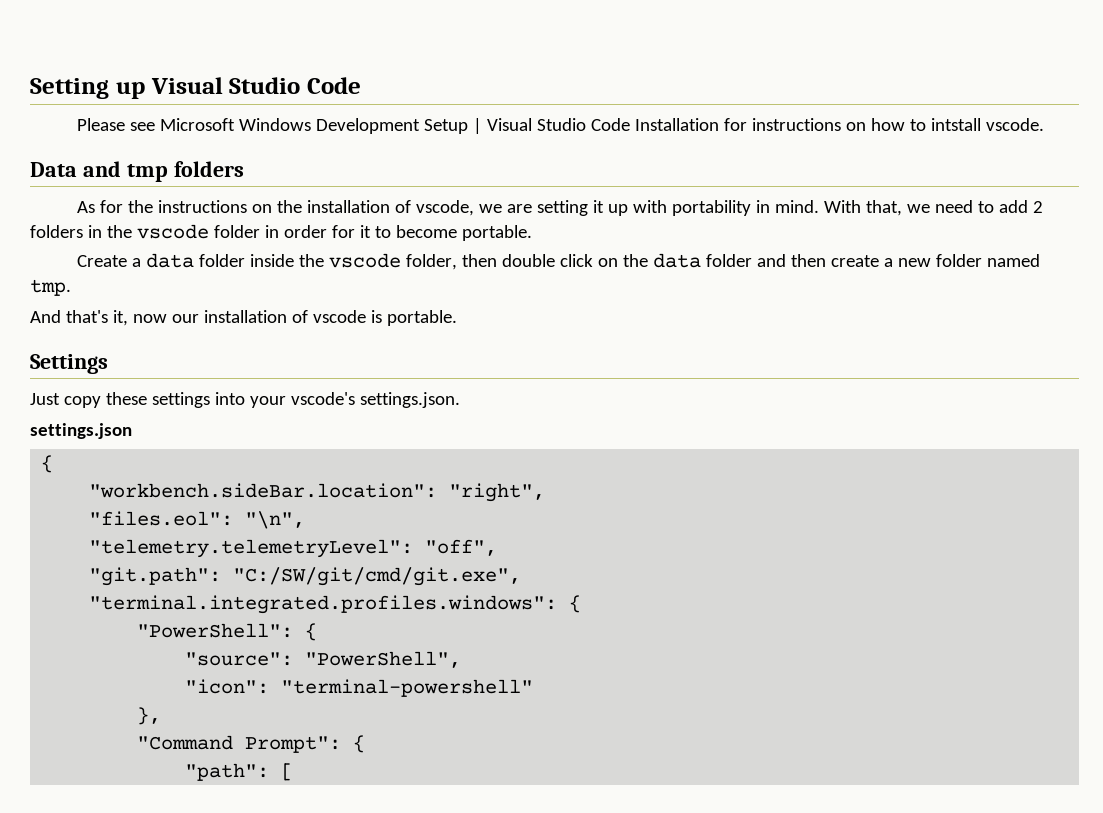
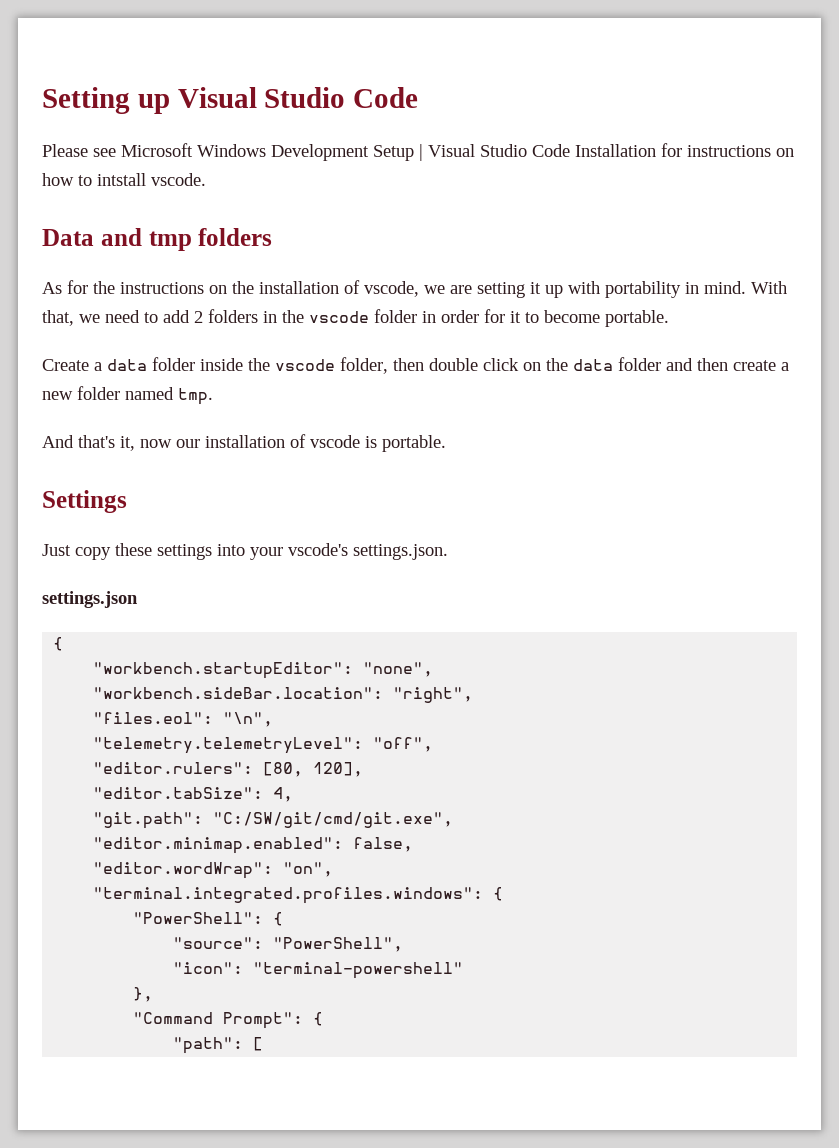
(54, 464) none -> [93,662,434,679] // "workbench.startupEditor": "none",
[89,567,522,586] "git.path": "C:/SW/git/cmd/git.exe", -> [93,762,364,777] [93,787,294,802] [93,812,454,829] [93,837,414,854] [93,862,334,879] "editor.rulers": [80, 120], // "editor.tabSize": 4, // "git.path": "C:/SW/git/cmd/git.exe", // "editor.minimap.enabled": false, // "editor.wordWrap": "on",

